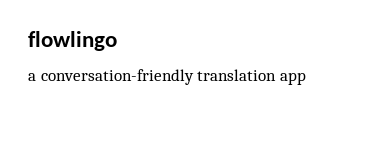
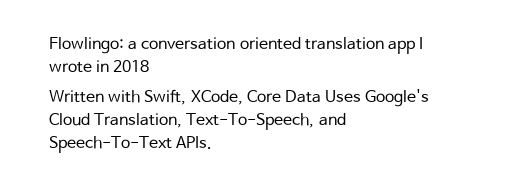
[28,31,117,51] [28,69,306,85] flowlingo // a conversation-friendly translation app -> [49,37,424,54] [49,60,150,73] [49,89,430,107] [49,113,346,130] [49,136,213,153] Flowlingo: a conversation oriented translation app I wrote in 2018 // Written with Swift, XCode, Core Data Uses Google's Cloud Translation, Text-To-Speech, and Speech-To-Text APIs.

